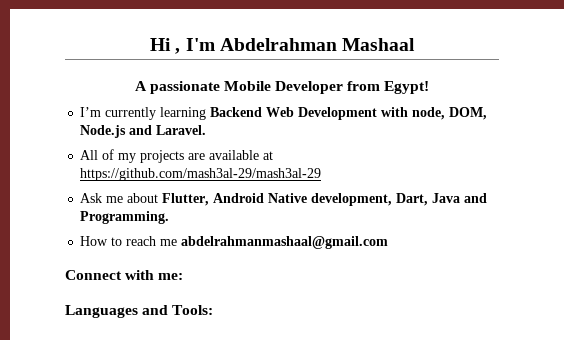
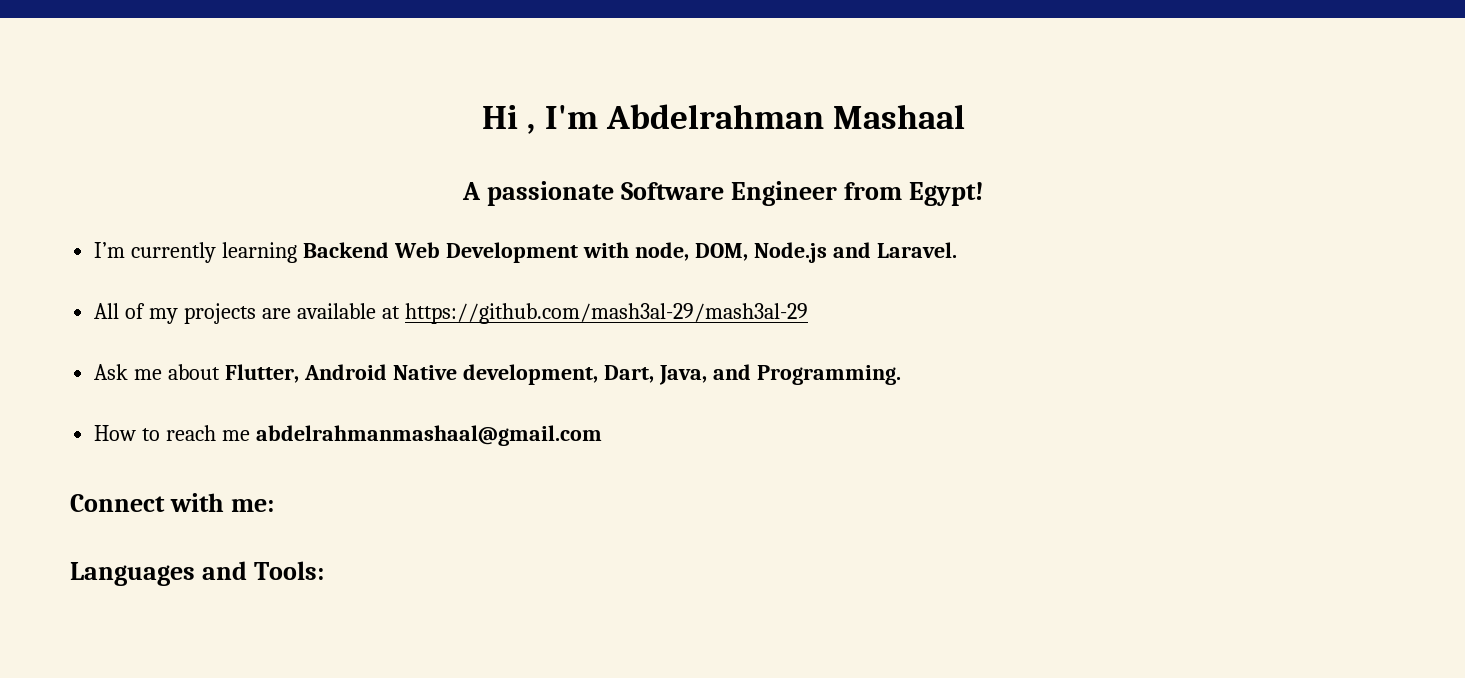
[223,81,344,94] Mobile Developer -> [621,181,837,206] Software Engineer
[432,193,461,203] Java -> [658,365,707,385] Java,

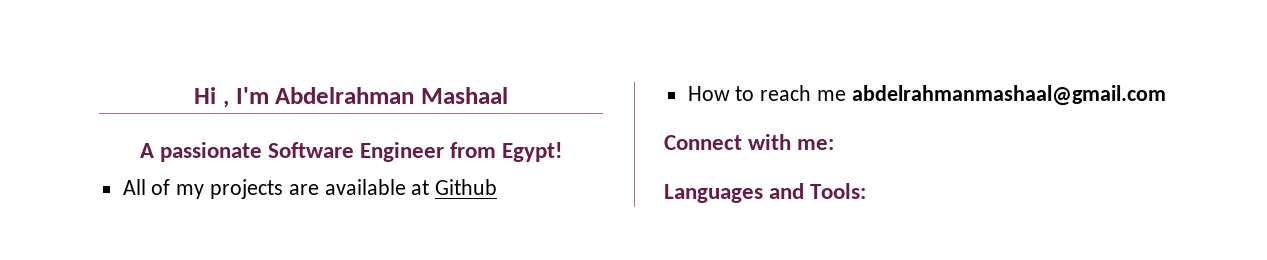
[94,242,957,263] // I’m currently learning Backend Web Development with node, DOM, Node.js and Laravel. -> (563, 152) none
[404,303,808,324] [94,364,901,385] https://github.com/mash3al-29/mash3al-29 // Ask me about Flutter, Android Native development, Dart, Java, and Programming. -> [435,179,498,195] Github

